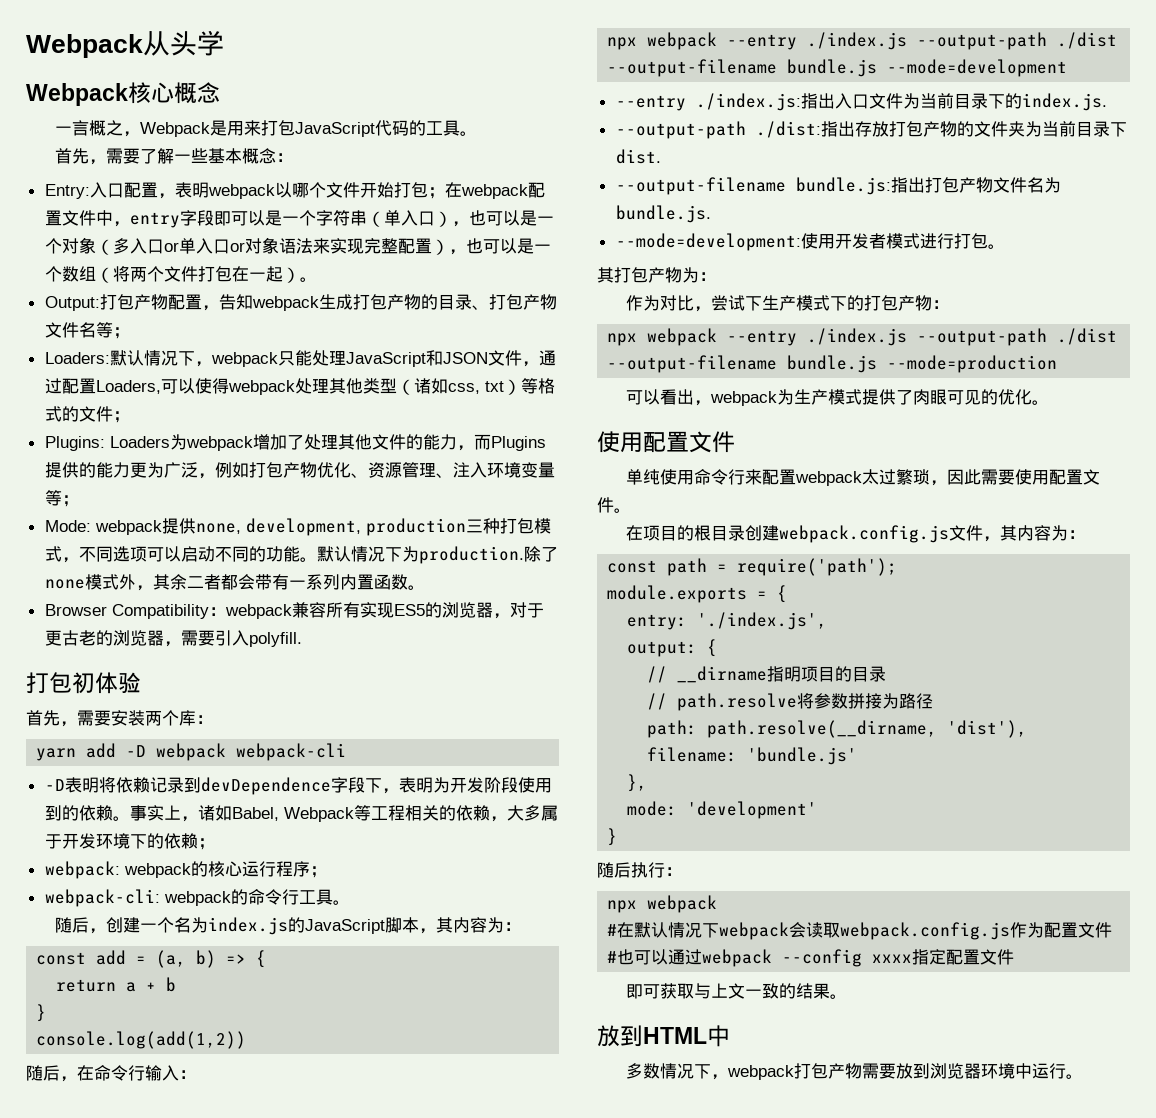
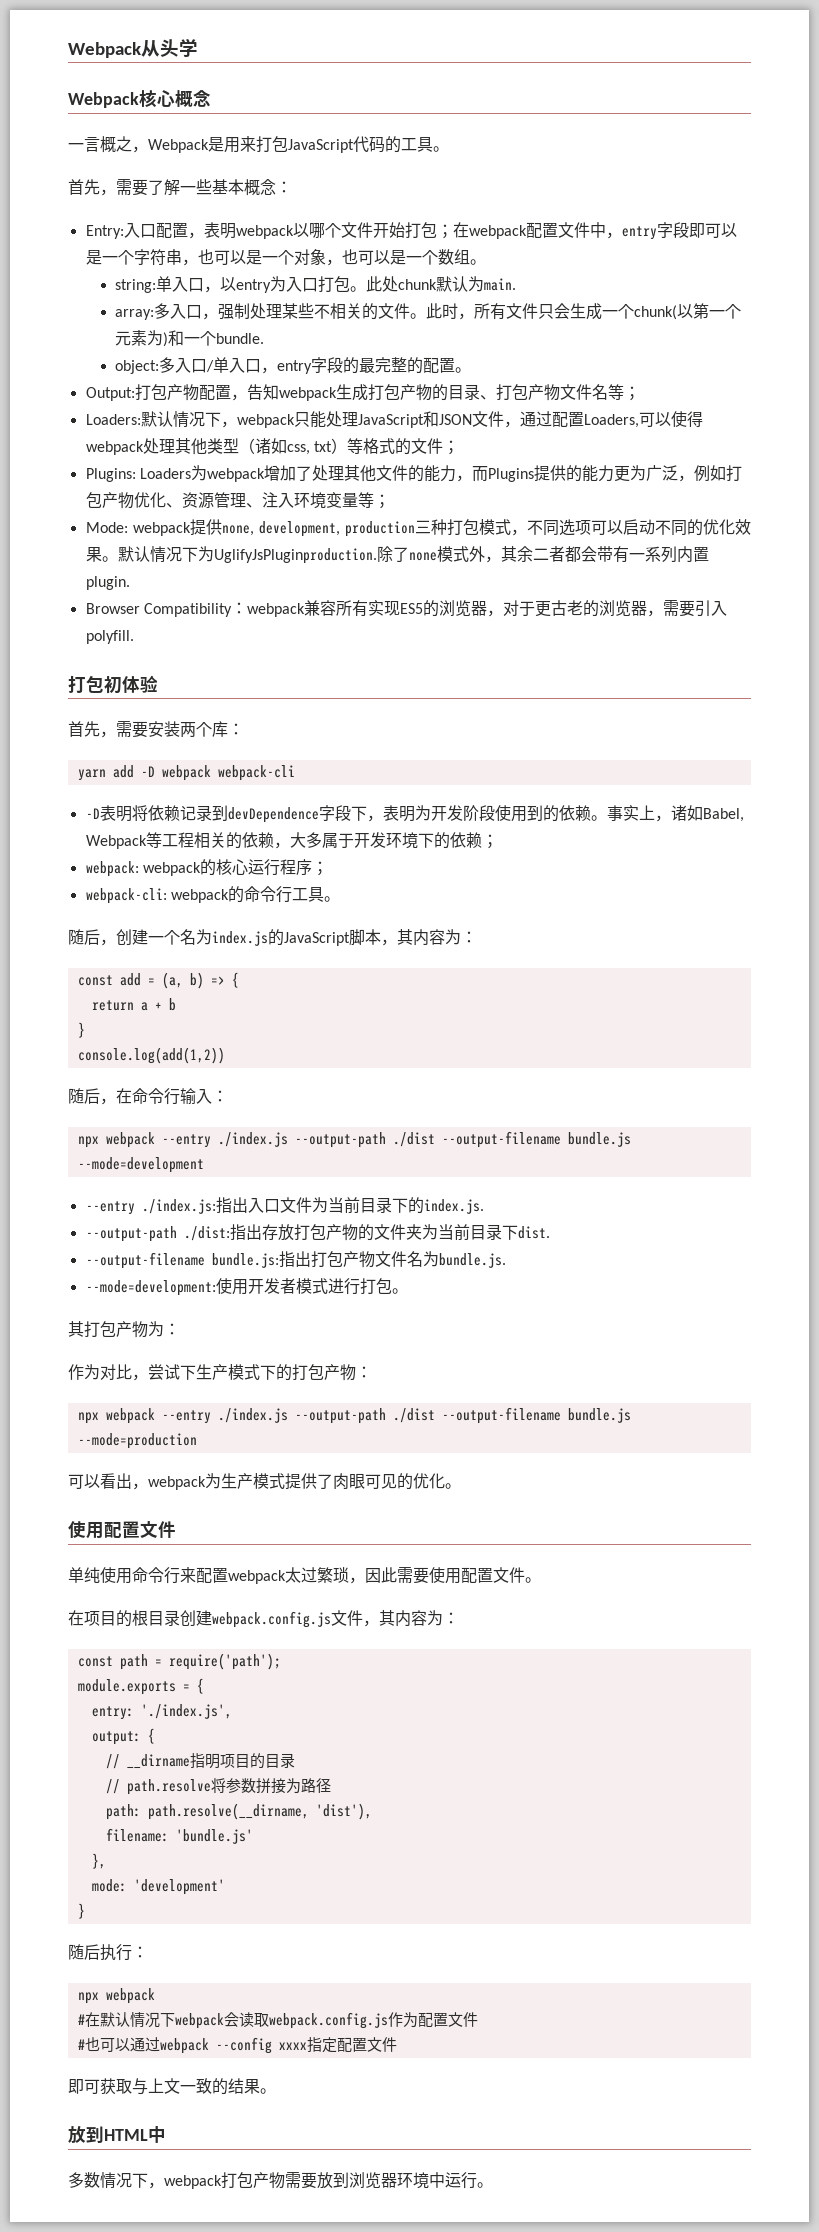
[366,210,452,227] （单入口） -> (182, 257) none
[95,237,449,255] （多入口or单入口or对象语法来实现完整配置） -> (326, 257) none
[95,266,300,283] （将两个文件打包在一起） -> [469,259,486,265] [115,276,517,293] [115,303,742,320] [115,330,265,347] [115,357,456,374] 。 // string:单入口，以entry为入口打包。此处chunk默认为main. // array:多入口，强制处理某些不相关的文件。此时，所有文件只会生成一个chunk(以第一个元素为)和一个bundle. // object:多入口/单入口，entry字段的最完整的配置
[265,546,300,562] 功能 -> [703,519,751,535] [85,547,102,562] 优化效果
[418,546,524,564] production. -> [213,548,377,564] UglifyJsPluginproduction.
[373,574,425,590] 函数。 -> [85,576,130,590] plugin.

